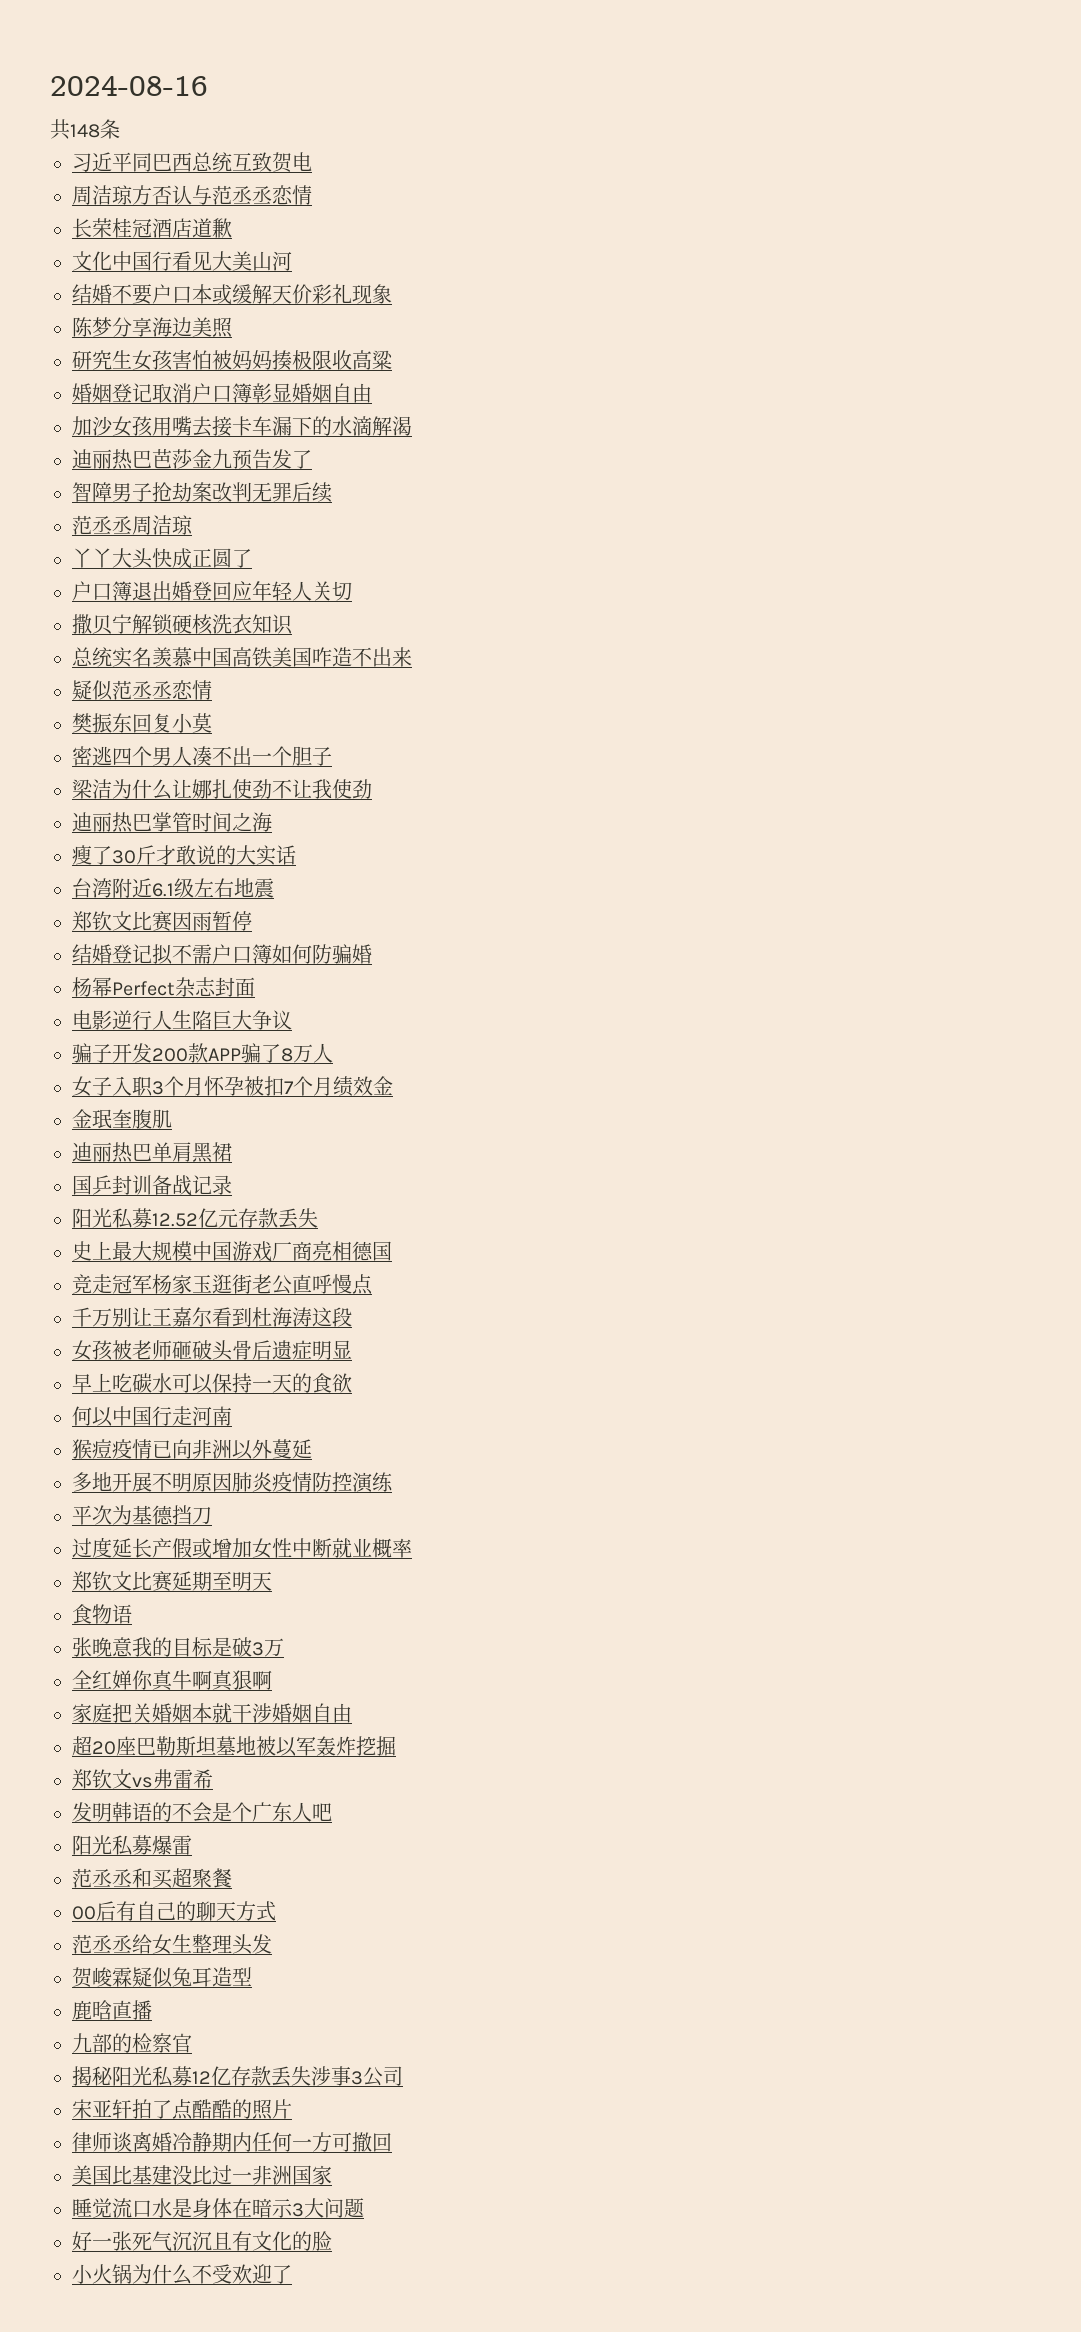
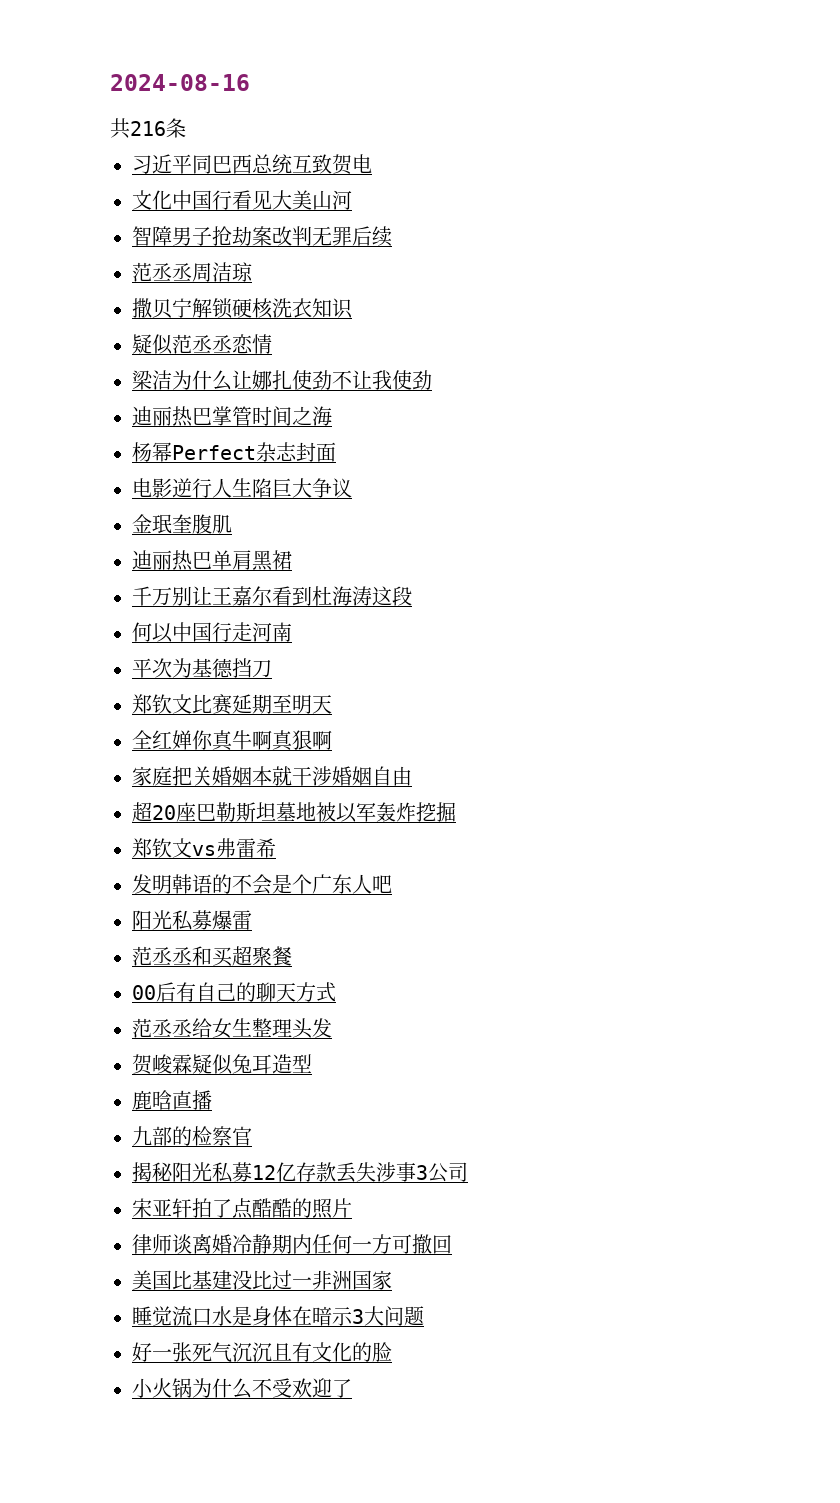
[70,124,100,138] 148 -> [130,121,166,136] 216
[72,185,312,205] [72,218,232,238] // 周洁琼方否认与范丞丞恋情 // 长荣桂冠酒店道歉 -> (372, 163) none
[72,284,392,305] [72,317,233,338] [72,350,393,371] [72,383,372,403] [72,416,412,437] [72,449,312,470] // 结婚不要户口本或缓解天价彩礼现象 // 陈梦分享海边美照 // 研究生女孩害怕被妈妈揍极限收高粱 // 婚姻登记取消户口簿彰显婚姻自由 // 加沙女孩用嘴去接卡车漏下的水滴解渴 // 迪丽热巴芭莎金九预告发了 -> (352, 200) none
[72,548,252,569] [72,581,352,601] // 丫丫大头快成正圆了 // 户口簿退出婚登回应年轻人关切 -> (253, 272) none
[72,647,412,668] [72,680,212,701] [72,713,212,733] [72,746,332,766] 总统实名羡慕中国高铁美国咋造不出来 // 疑似范丞丞恋情 // 樊振东回复小莫 // 密逃四个男人凑不出一个胆子 -> [132,334,272,355] 疑似范丞丞恋情
[72,845,296,866] [72,878,274,898] [72,911,252,932] [72,944,372,965] // 瘦了30斤才敢说的大实话 // 台湾附近6.1级左右地震 // 郑钦文比赛因雨暂停 // 结婚登记拟不需户口簿如何防骗婚 -> (332, 416) none
[72,1043,333,1063] [72,1076,393,1097] // 骗子开发200款APP骗了8万人 // 女子入职3个月怀孕被扣7个月绩效金 -> (352, 488) none
[72,1175,232,1196] [72,1208,318,1229] [72,1241,392,1262] [72,1274,373,1295] // 国乒封训备战记录 // 阳光私募12.52亿元存款丢失 // 史上最大规模中国游戏厂商亮相德国 // 竞走冠军杨家玉逛街老公直呼慢点 -> (292, 560) none
[72,1340,352,1361] [72,1373,352,1394] [72,1406,232,1427] [72,1439,312,1460] [72,1472,393,1493] [72,1505,212,1525] [72,1537,412,1559] 女孩被老师砸破头骨后遗症明显 // 早上吃碳水可以保持一天的食欲 // 何以中国行走河南 // 猴痘疫情已向非洲以外蔓延 // 多地开展不明原因肺炎疫情防控演练 // 平次为基德挡刀 // 过度延长产假或增加女性中断就业概率 -> [132,622,292,643] [132,658,272,678] 何以中国行走河南 // 平次为基德挡刀
[72,1604,132,1624] [72,1637,284,1657] // 食物语 // 张晚意我的目标是破3万 -> (332, 704) none

